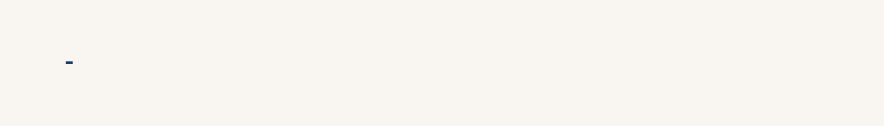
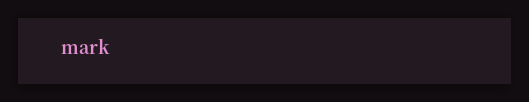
[65,61,74,71] - -> [61,38,110,54] mark

